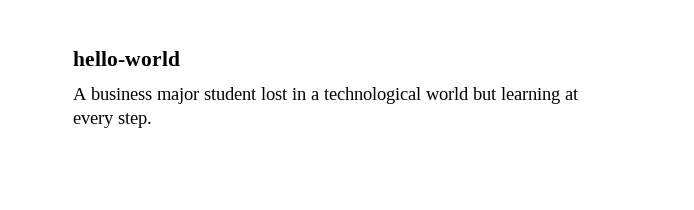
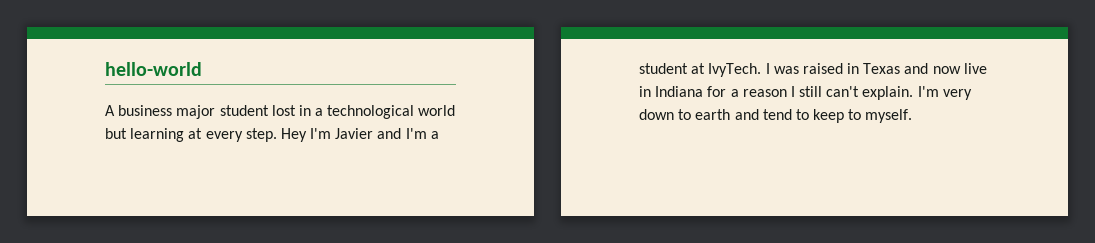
(152, 120) none -> [280,128,439,142] [639,63,987,77] [639,86,972,100] [639,109,913,123] Hey I'm Javier and I'm a student at IvyTech. I was raised in Texas and now live in Indiana for a reason I still can't explain. I'm very down to earth and tend to keep to myself.

